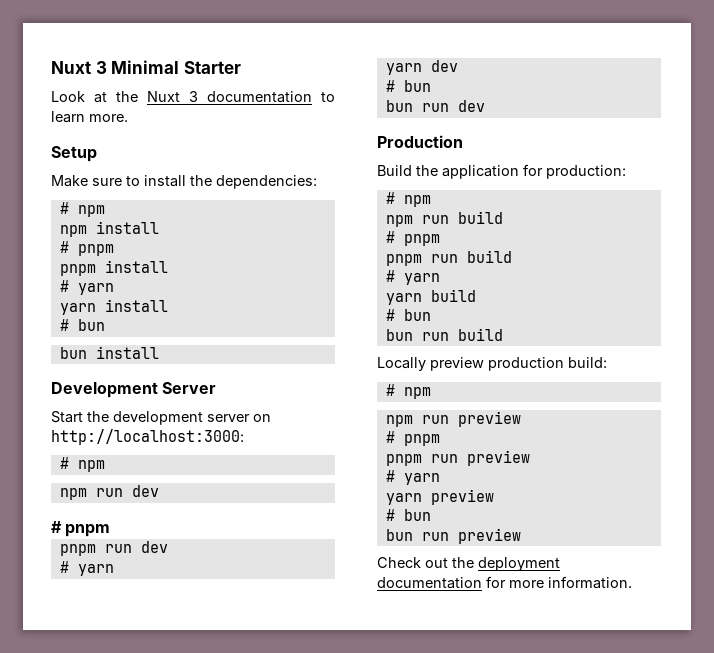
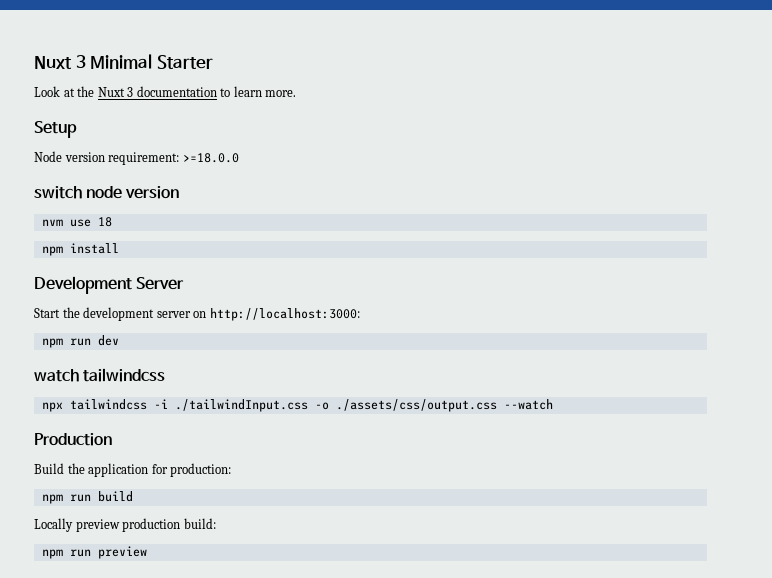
[51,175,317,189] [59,202,105,217] [59,221,159,237] [59,241,114,256] [59,260,168,276] [59,280,114,295] [59,299,168,315] [59,319,105,331] [59,347,87,359] Make sure to install the dependencies: // # npm // npm install // # pnpm // pnpm install // # yarn // yarn install // # bun // bun -> [34,151,239,165] [34,186,180,199] [41,217,112,227] [41,246,63,256] Node version requirement: >=18.0.0 // switch node version // nvm use 18 // npm
[59,457,105,472] // # npm -> (360, 314) none
[51,521,111,537] [59,541,168,556] [59,561,114,576] [385,60,458,75] [385,80,431,92] [385,100,485,112] # pnpm // pnpm run dev // # yarn // yarn dev // # bun // bun run dev -> [34,368,166,382] [41,399,553,412] watch tailwindcss // npx tailwindcss -i ./tailwindInput.css -o ./assets/css/output.css --watch
[385,192,431,207] [385,211,503,227] [385,231,440,246] [385,250,512,266] [385,270,440,285] [385,289,476,305] [385,309,431,321] [385,329,413,341] # npm // npm run build // # pnpm // pnpm run build // # yarn // yarn build // # bun // bun -> [41,494,63,504] npm
[385,384,431,399] // # npm -> (216, 523) none
[385,431,440,446] [385,450,530,466] [385,470,440,485] [385,489,494,505] [385,509,431,521] [385,528,521,544] [377,557,560,571] [377,576,632,589] // # pnpm // pnpm run preview // # yarn // yarn preview // # bun // bun run preview // Check out the deployment documentation for more information. -> (147, 552) none

